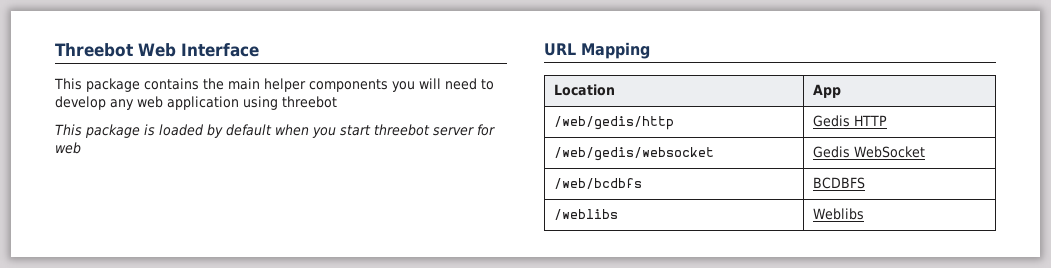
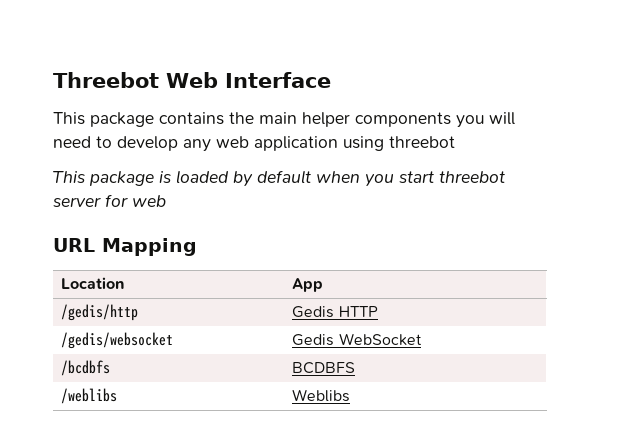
[554,116,675,130] /web/gedis/http -> [61,304,139,321] /gedis/http
[554,147,715,161] /web/gedis/websocket -> [61,332,174,349] /gedis/websocket
[554,178,643,189] /web/bcdbfs -> [61,360,111,376] /bcdbfs

